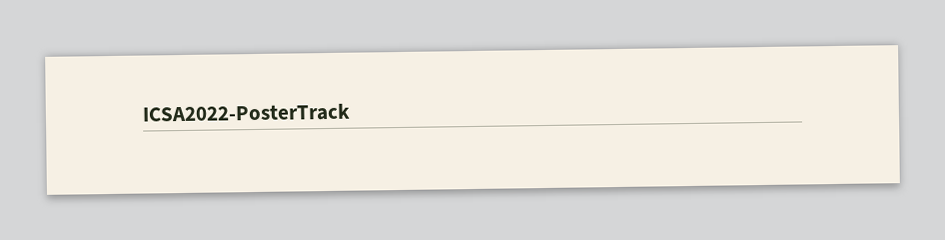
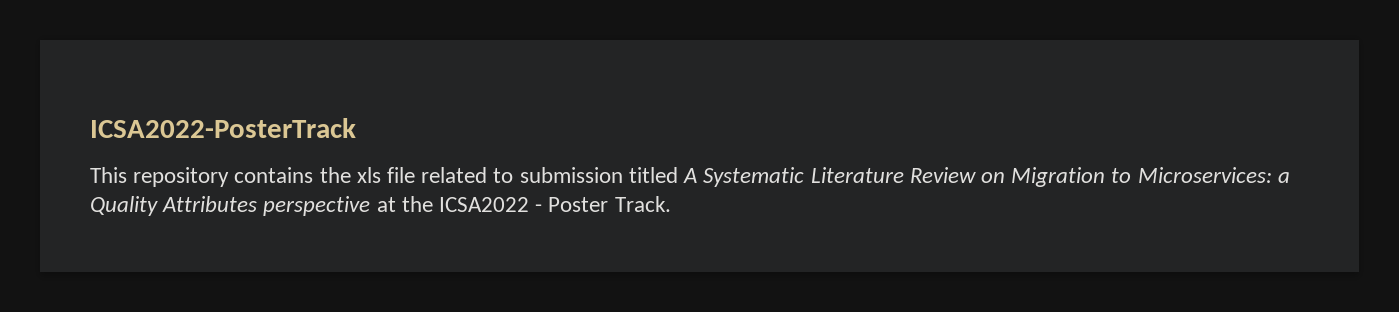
(350, 113) none -> [90,167,1290,187] [90,196,671,216] // This repository contains the xls file related to submission titled A Systematic Literature Review on Migration to Microservices: a Quality Attributes perspective at the ICSA2022 - Poster Track.

